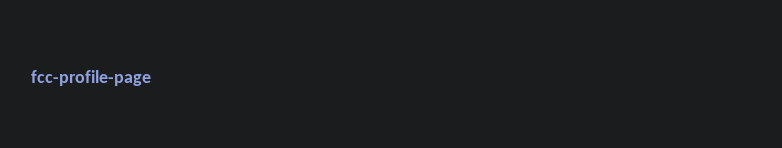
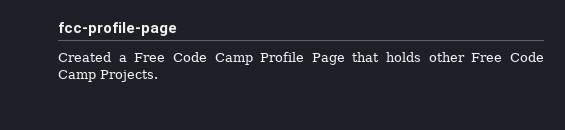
(151, 78) none -> [58,52,544,65] [58,70,158,82] // Created a Free Code Camp Profile Page that holds other Free Code Camp Projects.

